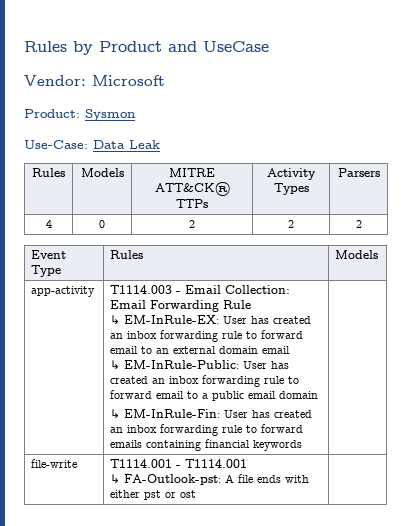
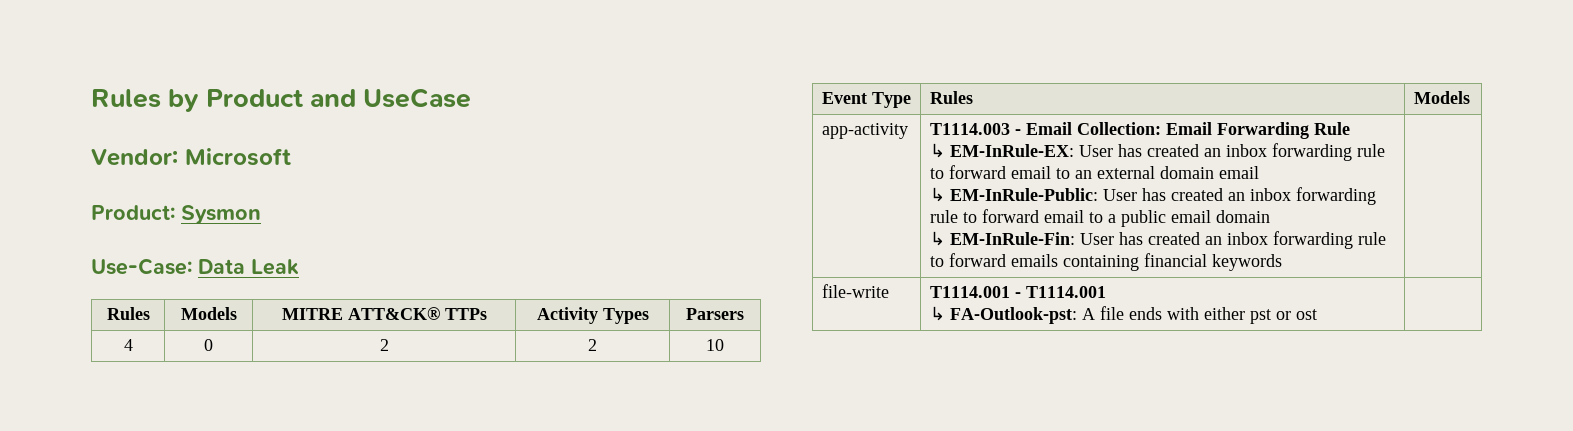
[355,220,362,228] 2 -> [706,339,724,351] 10

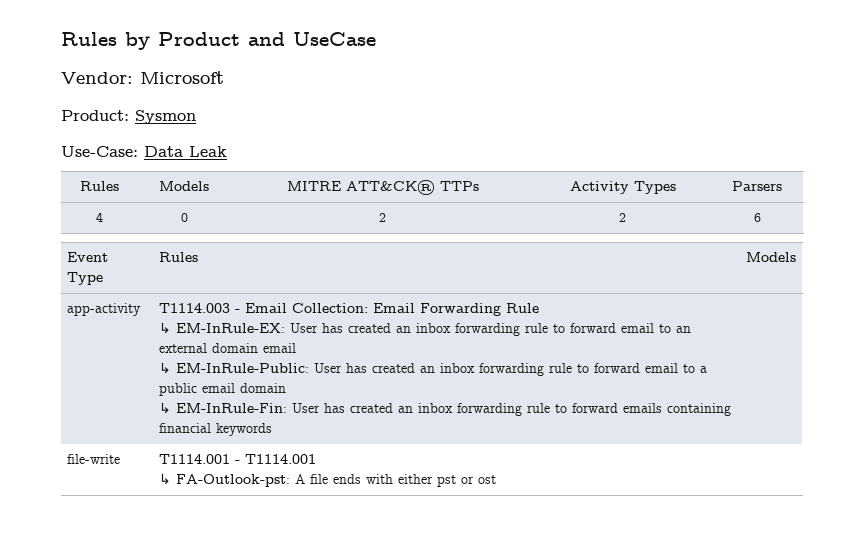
[706,339,724,351] 10 -> [753,213,761,222] 6

